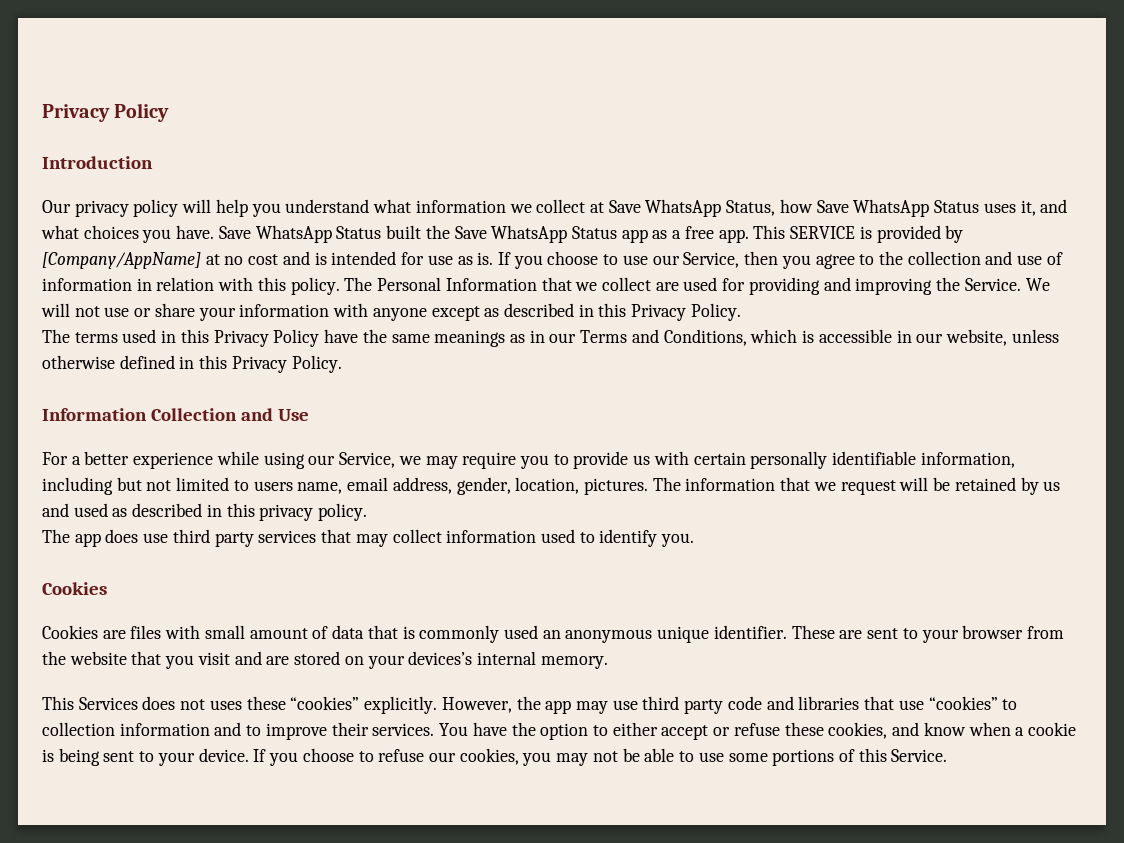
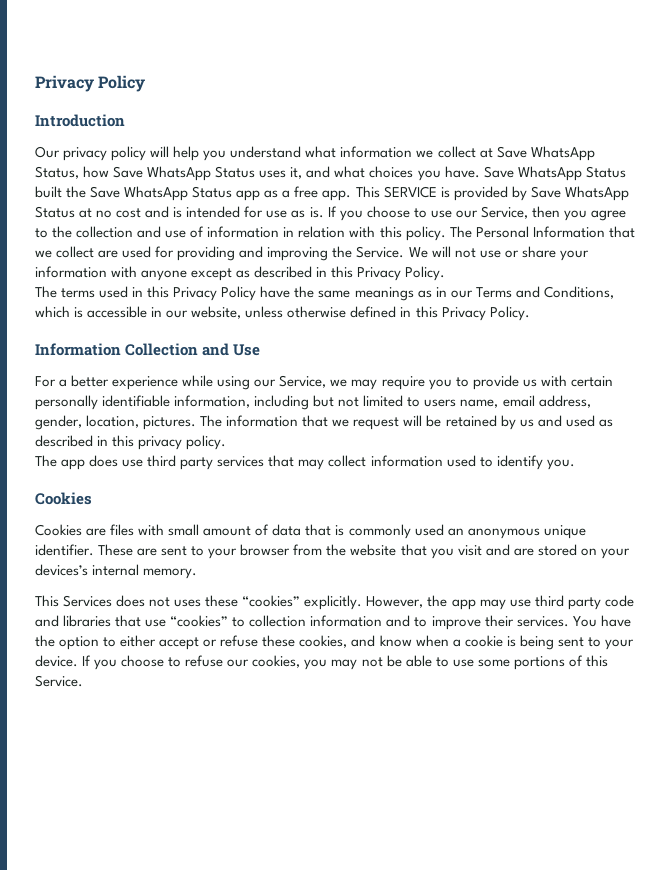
[42,252,201,269] [Company/AppName] -> [530,186,629,201] [35,206,75,218] Save WhatsApp Status

